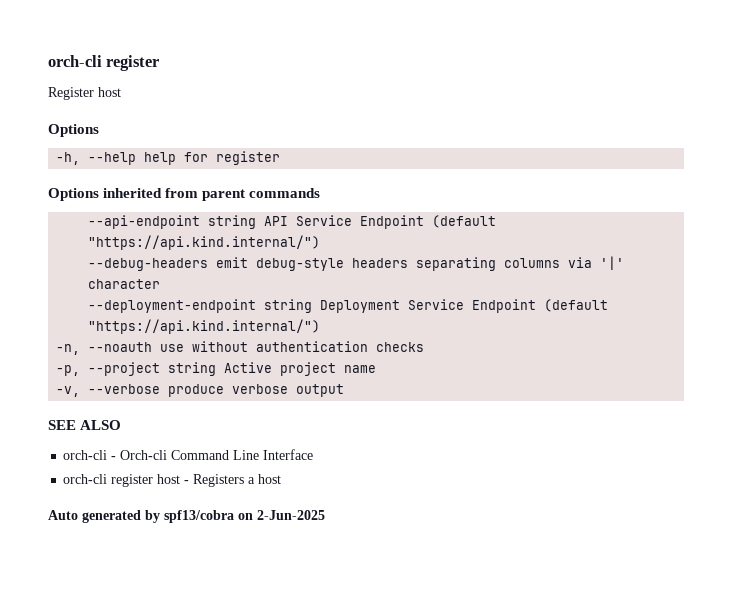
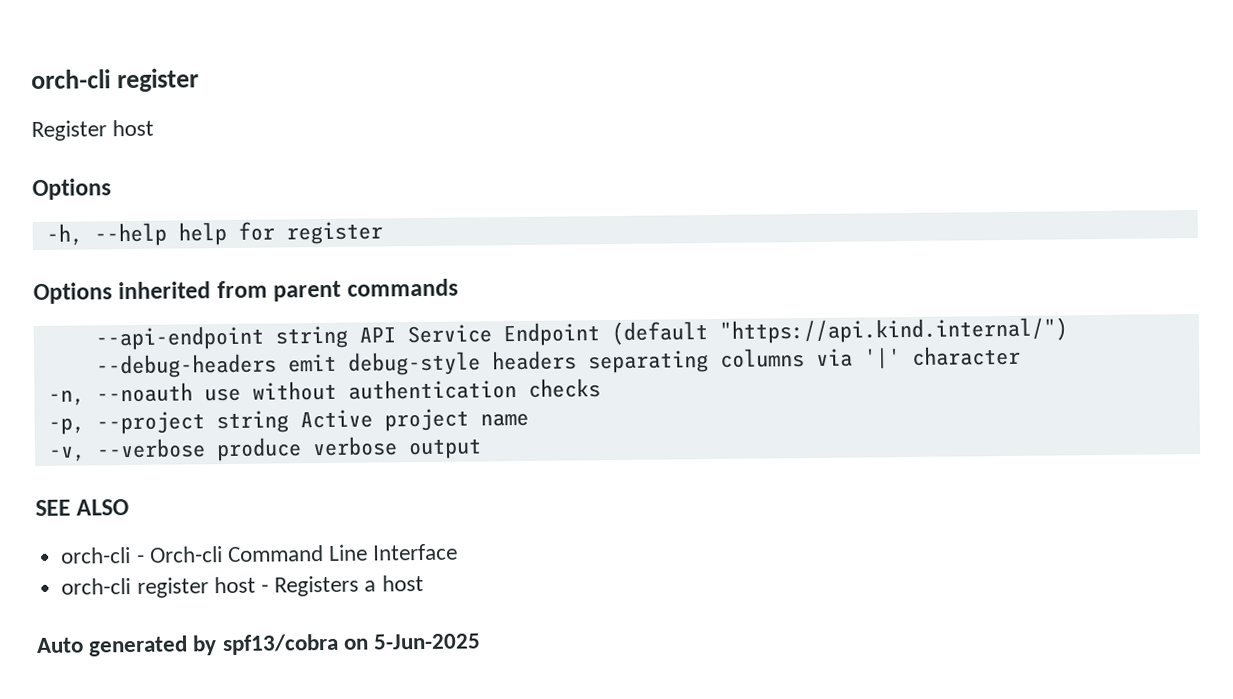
[88,299,609,313] [88,319,321,334] // --deployment-endpoint string Deployment Service Endpoint (default "https://api.kind.internal/") -> (1021, 355) none
[257,510,325,520] 2-Jun-2025 -> [373,633,482,650] 5-Jun-2025

